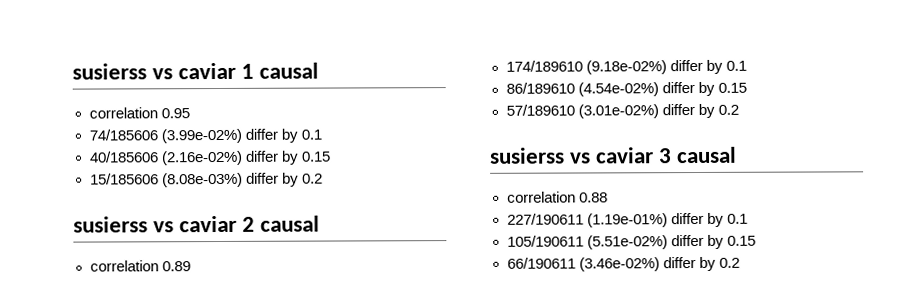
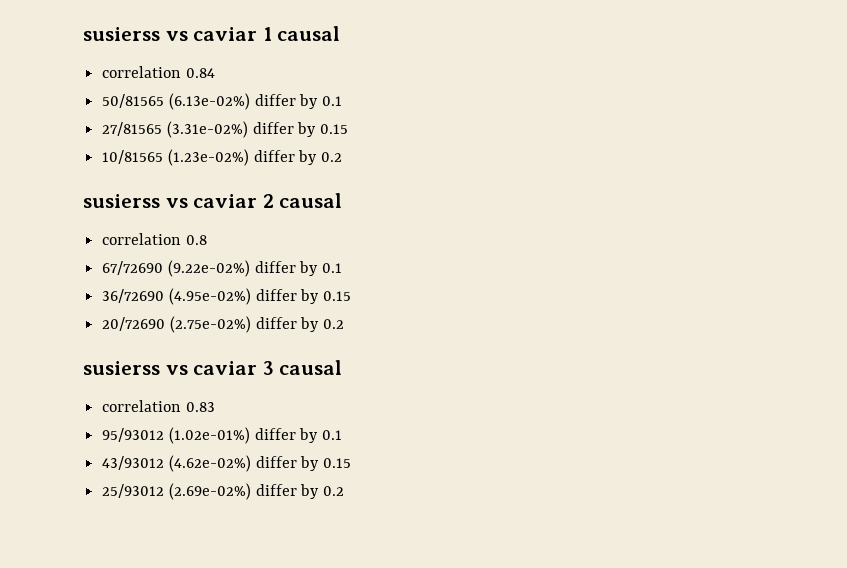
[160,108,190,119] [88,128,322,144] [88,150,331,166] [89,172,243,188] 0.95 // 74/185606 (3.99e-02%) differ by 0.1 // 40/185606 (2.16e-02%) differ by 0.15 // 15/185606 (8.08e-03%) -> [185,68,215,78] [102,93,343,110] [102,121,349,138] [102,149,249,166] 0.84 // 50/81565 (6.13e-02%) differ by 0.1 // 27/81565 (3.31e-02%) differ by 0.15 // 10/81565 (1.23e-02%)
[161,261,191,272] [505,59,747,75] [505,81,747,97] [505,104,659,119] 0.89 // 174/189610 (9.18e-02%) differ by 0.1 // 86/189610 (4.54e-02%) differ by 0.15 // 57/189610 (3.01e-02%) -> [185,235,207,245] [102,260,343,277] [102,288,352,305] [102,316,251,333] 0.8 // 67/72690 (9.22e-02%) differ by 0.1 // 36/72690 (4.95e-02%) differ by 0.15 // 20/72690 (2.75e-02%)
[578,192,608,203] [506,212,748,228] [506,234,756,250] [506,257,660,272] 0.88 // 227/190611 (1.19e-01%) differ by 0.1 // 105/190611 (5.51e-02%) differ by 0.15 // 66/190611 (3.46e-02%) -> [185,402,215,412] [102,427,343,444] [102,455,352,472] [102,483,251,500] 0.83 // 95/93012 (1.02e-01%) differ by 0.1 // 43/93012 (4.62e-02%) differ by 0.15 // 25/93012 (2.69e-02%)

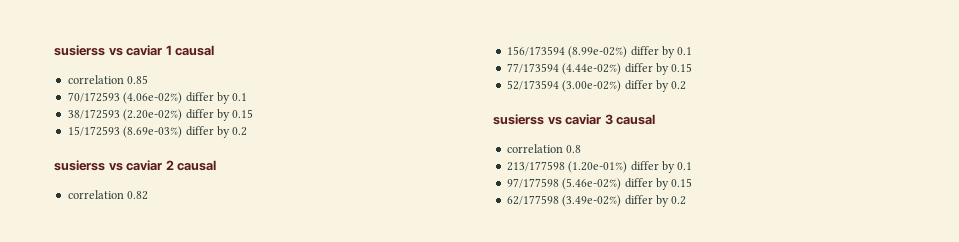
[185,68,215,78] [102,93,343,110] [102,121,349,138] [102,149,249,166] 0.84 // 50/81565 (6.13e-02%) differ by 0.1 // 27/81565 (3.31e-02%) differ by 0.15 // 10/81565 (1.23e-02%) -> [127,75,149,84] [67,92,248,104] [67,109,254,121] [67,126,183,138] 0.85 // 70/172593 (4.06e-02%) differ by 0.1 // 38/172593 (2.20e-02%) differ by 0.15 // 15/172593 (8.69e-03%)
[185,235,207,245] [102,260,343,277] [102,288,352,305] [102,316,251,333] 0.8 // 67/72690 (9.22e-02%) differ by 0.1 // 36/72690 (4.95e-02%) differ by 0.15 // 20/72690 (2.75e-02%) -> [127,191,149,200] [506,46,693,58] [506,63,693,75] [506,80,622,92] 0.82 // 156/173594 (8.99e-02%) differ by 0.1 // 77/173594 (4.44e-02%) differ by 0.15 // 52/173594 (3.00e-02%)
[185,402,215,412] [102,427,343,444] [102,455,352,472] [102,483,251,500] 0.83 // 95/93012 (1.02e-01%) differ by 0.1 // 43/93012 (4.62e-02%) differ by 0.15 // 25/93012 (2.69e-02%) -> [566,145,582,153] [506,161,693,173] [506,178,693,190] [506,195,622,207] 0.8 // 213/177598 (1.20e-01%) differ by 0.1 // 97/177598 (5.46e-02%) differ by 0.15 // 62/177598 (3.49e-02%)

